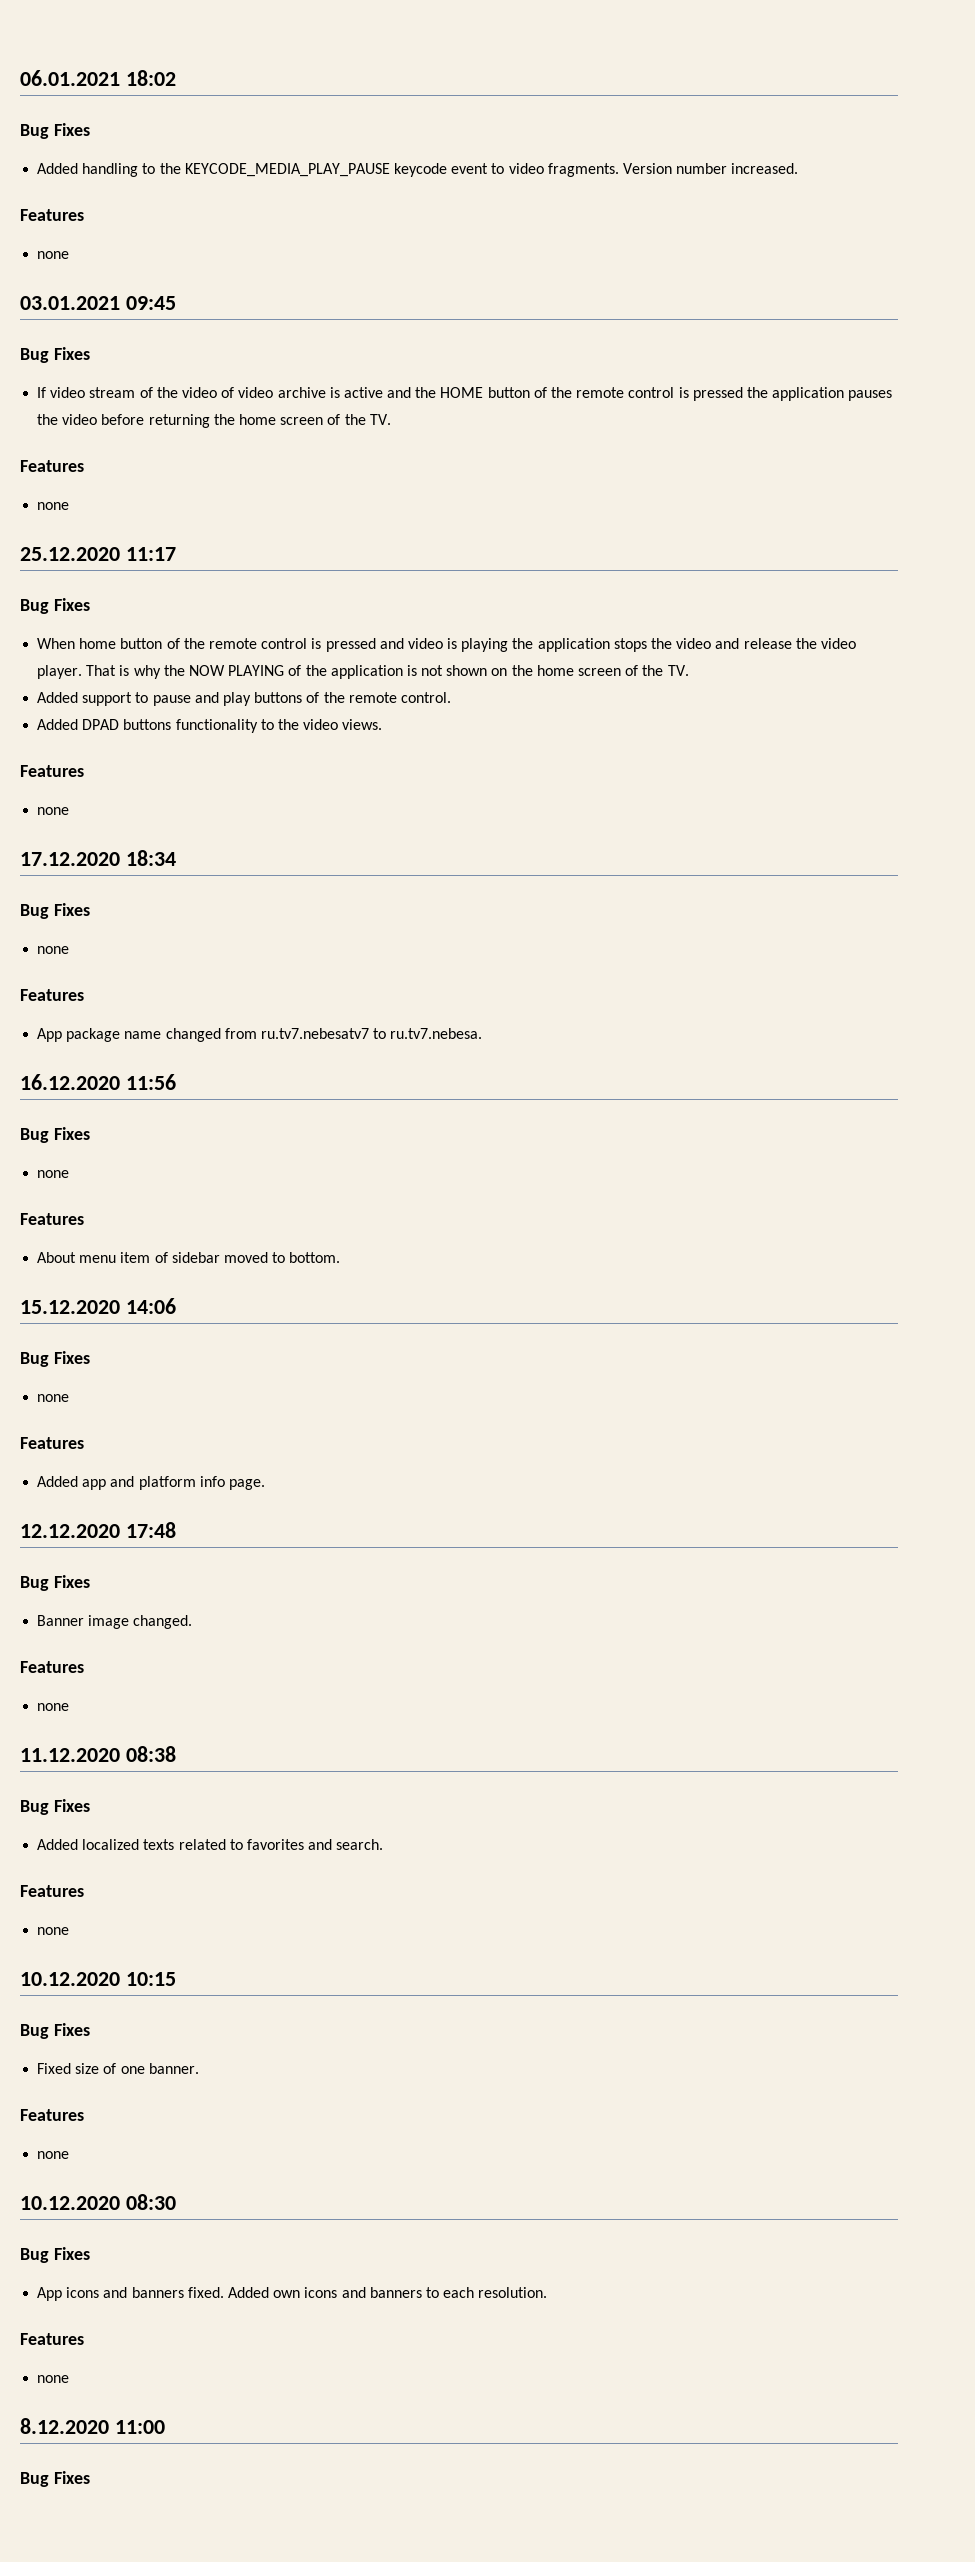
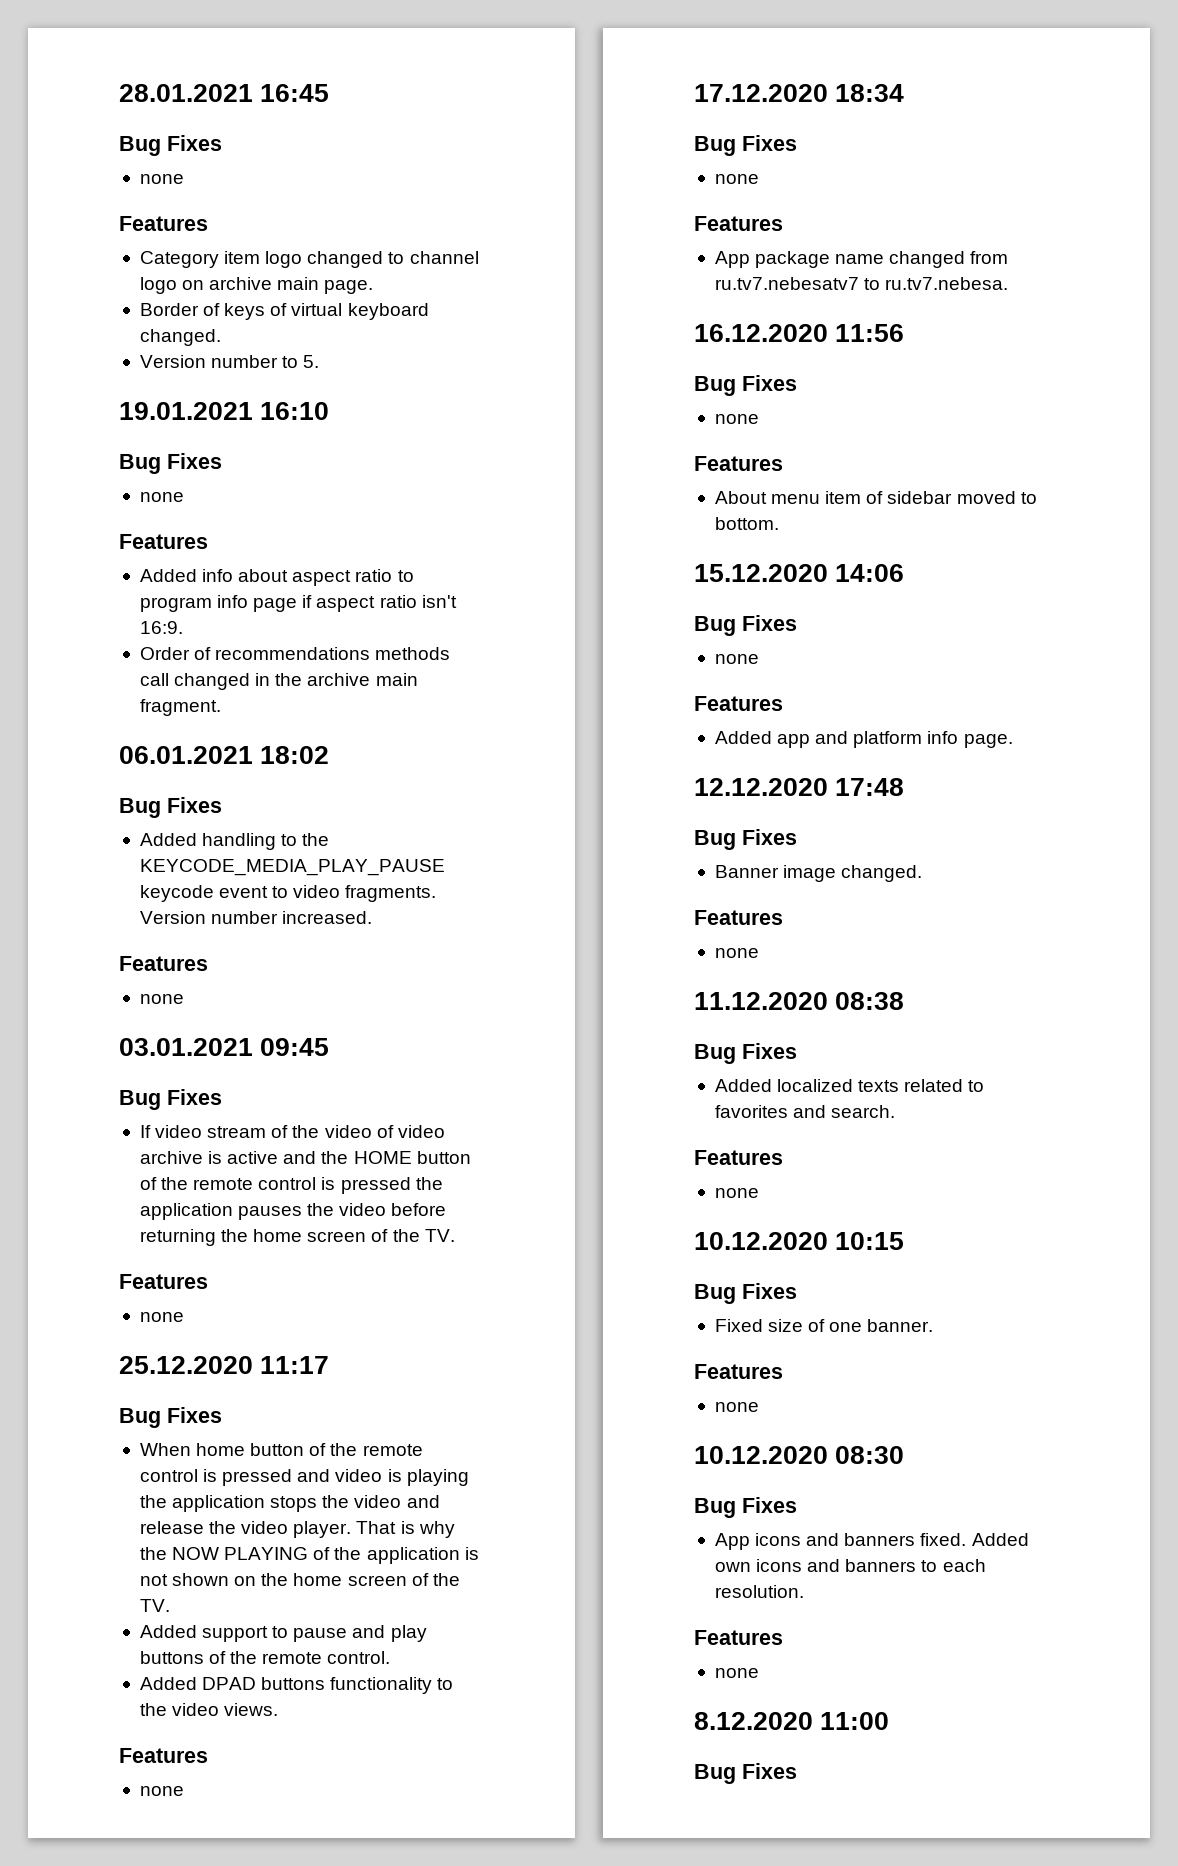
(20, 78) none -> [119,84,330,102] [119,135,222,156] [139,174,184,184] [119,216,208,231] [139,251,479,268] [139,277,374,294] [139,303,429,320] [139,329,221,346] [139,355,320,368] [119,402,330,420] [119,453,222,474] [139,492,184,502] [119,534,208,549] [139,569,414,586] [139,595,457,612] [139,621,183,634] [139,647,451,660] [139,673,418,690] [139,699,221,716] 28.01.2021 16:45 // Bug Fixes // none // Features // Category item logo changed to channel logo on archive main page. // Border of keys of virtual keyboard changed. // Version number to 5. // 19.01.2021 16:10 // Bug Fixes // none // Features // Added info about aspect ratio to program info page if aspect ratio isn't 16:9. // Order of recommendations methods call changed in the archive main fragment. //

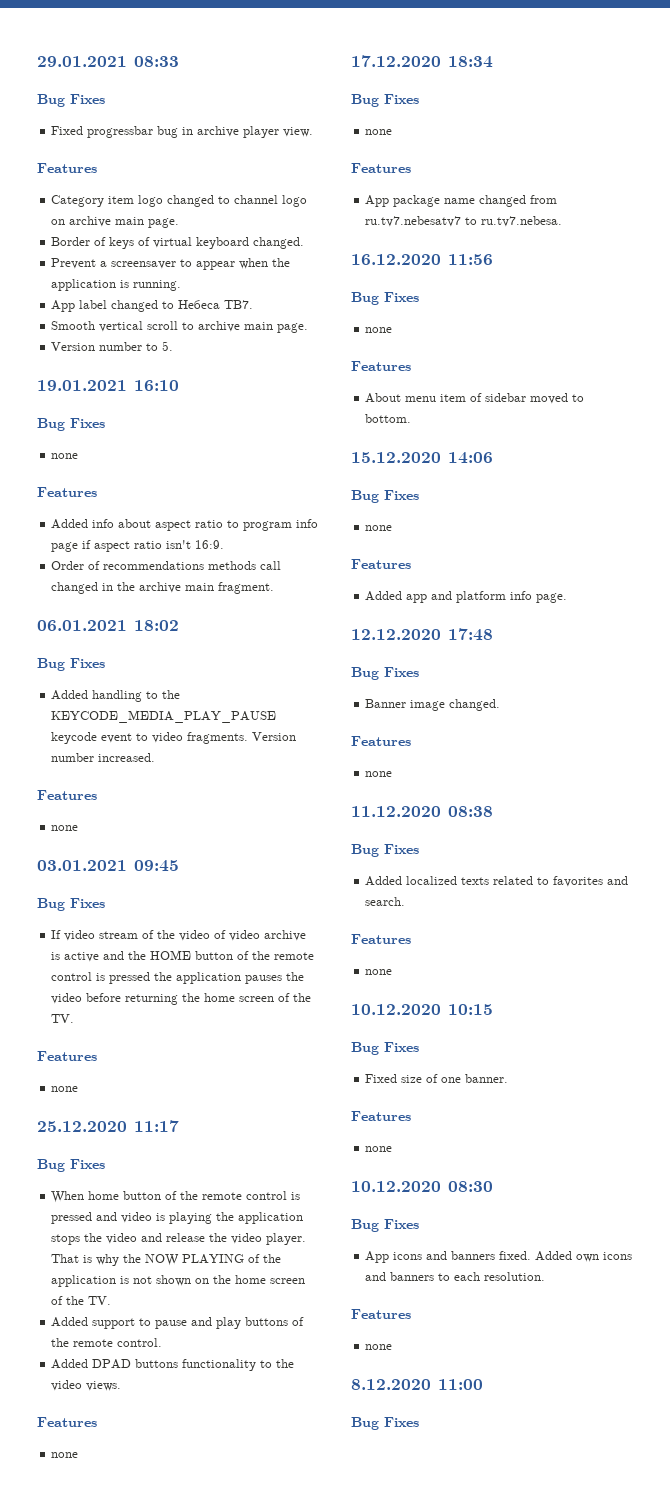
[119,84,330,102] [119,135,222,156] [139,174,184,184] 28.01.2021 16:45 // Bug Fixes // none -> [37,56,179,67] [37,94,105,107] [51,126,314,138] 29.01.2021 08:33 // Bug Fixes // Fixed progressbar bug in archive player view.
(221, 337) none -> [51,258,291,270] [51,279,182,291] [51,300,254,312] [51,321,309,333] // Prevent a screensaver to appear when the application is running. // App label changed to Небеса ТВ7. // Smooth vertical scroll to archive main page.

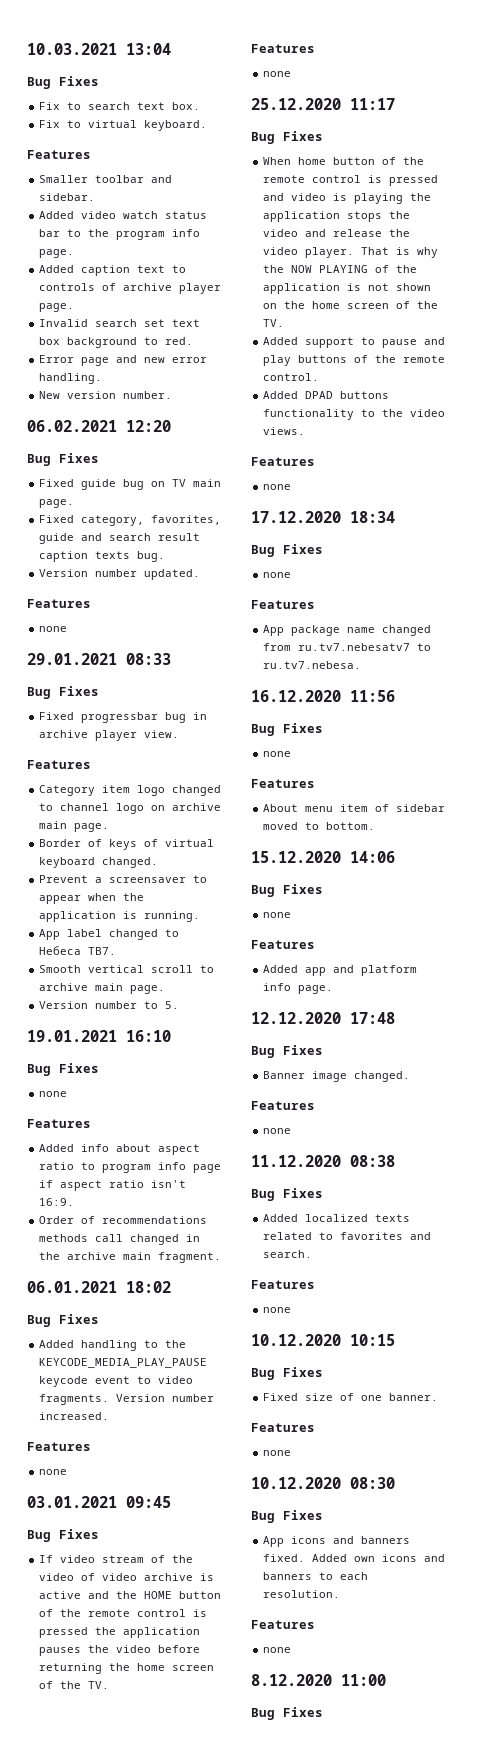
(37, 61) none -> [27,43,171,55] [27,76,99,89] [39,102,201,110] [39,120,208,131] [27,150,91,159] [39,175,173,183] [39,193,96,201] [39,211,208,219] [39,229,201,240] [39,249,75,258] [39,265,187,276] [39,283,222,294] [39,303,75,312] [39,319,201,327] [39,337,194,348] [39,355,208,366] [39,373,103,384] [39,391,173,399] [27,420,171,432] [27,453,99,466] [39,479,222,490] [39,499,75,508] [39,515,222,526] [39,533,201,544] [39,551,166,562] [39,569,201,580] [27,599,91,608] [39,626,68,632] 10.03.2021 13:04 // Bug Fixes // Fix to search text box. // Fix to virtual keyboard. // Features // Smaller toolbar and sidebar. // Added video watch status bar to the program info page. // Added caption text to controls of archive player page. // Invalid search set text box background to red. // Error page and new error handling. // New version number. // 06.02.2021 12:20 // Bug Fixes // Fixed guide bug on TV main page. // Fixed category, favorites, guide and search result caption texts bug. // Version number updated. // Features // none //

